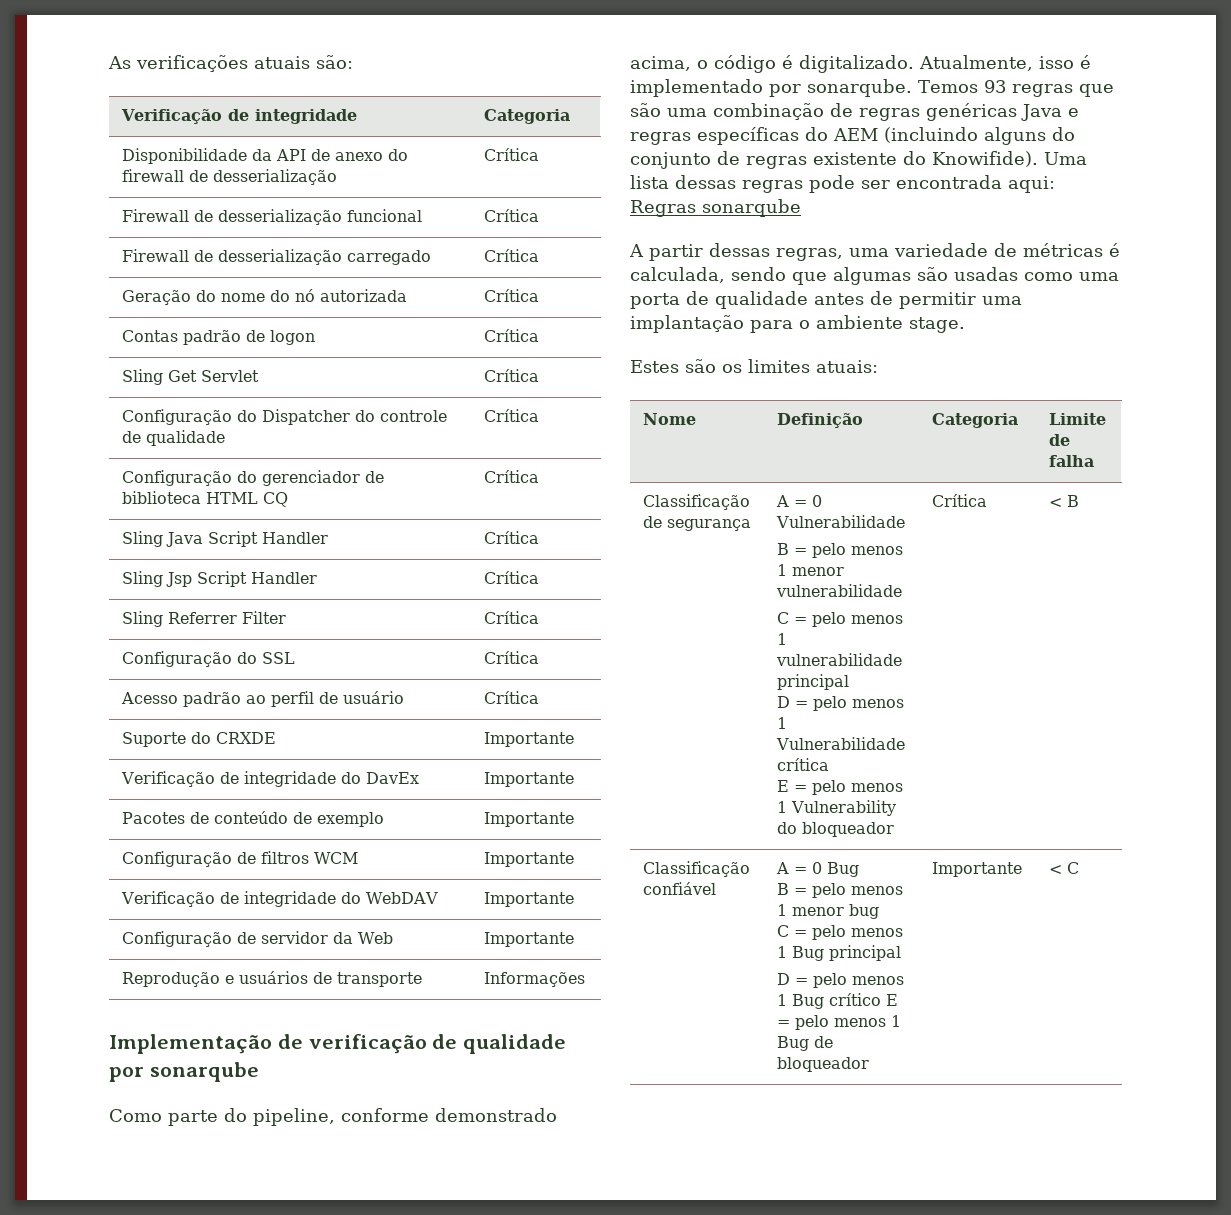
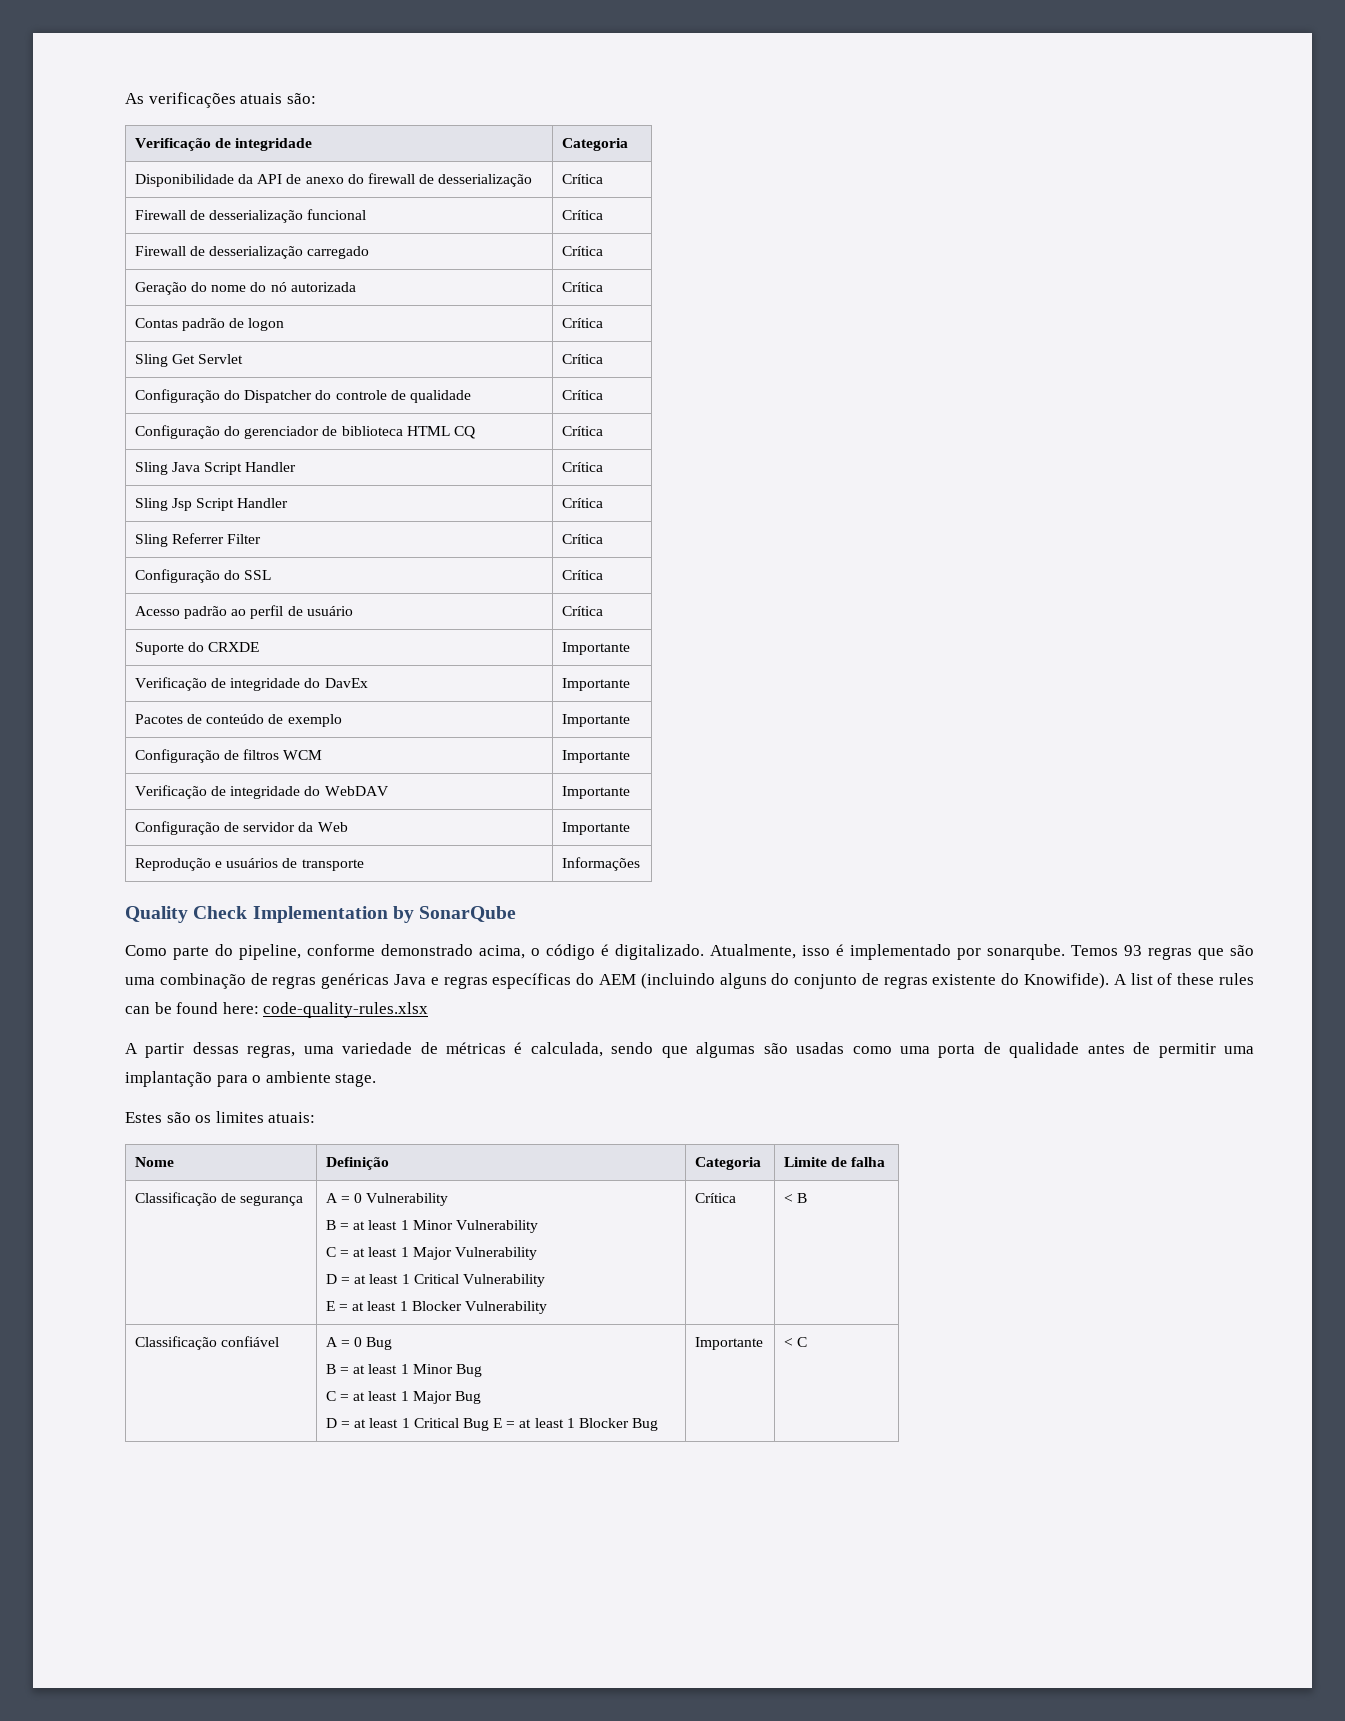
[109,1034,567,1054] [109,1062,259,1082] Implementação de verificação de qualidade por sonarqube -> [125,906,517,923] Quality Check Implementation by SonarQube
[1044,152,1087,165] [630,175,1055,193] [630,199,801,217] Uma lista dessas regras pode ser encontrada aqui: Regras sonarqube -> [1113,973,1254,985] [125,1002,429,1018] A list of these rules can be found here: code-quality-rules.xlsx
[776,515,906,528] [777,543,904,558] [777,564,845,576] [776,584,903,597] [777,612,904,627] [777,633,788,645] [776,653,903,666] [777,674,850,690] [777,696,905,711] [777,717,788,729] [776,737,906,750] [777,758,830,771] [777,780,904,795] [777,800,897,816] [777,822,895,837] Vulnerabilidade // B = pelo menos 1 menor vulnerabilidade // C = pelo menos 1 vulnerabilidade principal // D = pelo menos 1 Vulnerabilidade crítica // E = pelo menos 1 Vulnerability do bloqueador -> [366,1193,449,1206] [325,1220,538,1233] [325,1247,537,1260] [325,1274,545,1287] [325,1301,547,1314] Vulnerability // B = at least 1 Minor Vulnerability // C = at least 1 Major Vulnerability // D = at least 1 Critical Vulnerability // E = at least 1 Blocker Vulnerability
[812,883,904,898] [777,904,880,919] [777,925,904,940] [777,945,902,961] [777,973,905,988] [777,993,899,1009] [777,1015,902,1030] [777,1036,834,1051] [777,1057,870,1072] pelo menos 1 menor bug // C = pelo menos 1 Bug principal // D = pelo menos 1 Bug crítico E = pelo menos 1 Bug de bloqueador -> [353,1364,482,1377] [325,1391,481,1404] [325,1418,659,1431] at least 1 Minor Bug // C = at least 1 Major Bug // D = at least 1 Critical Bug E = at least 1 Blocker Bug

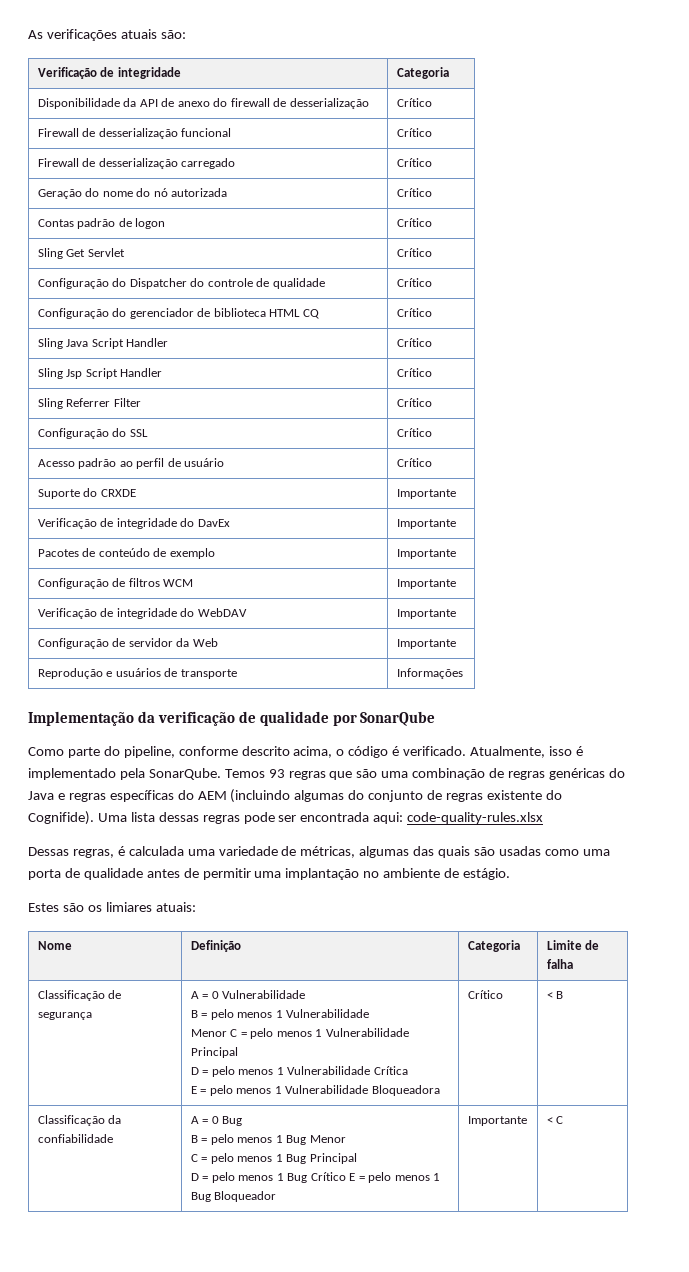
[561,174,603,184] Crítica -> [396,98,432,107] Crítico
[561,210,603,220] Crítica -> [396,128,432,137] Crítico
[561,246,603,256] Crítica -> [396,158,432,167] Crítico
[561,282,603,292] Crítica -> [396,188,432,197] Crítico
[561,318,603,328] Crítica -> [396,218,432,227] Crítico
[561,354,603,364] Crítica -> [396,248,432,257] Crítico
[561,390,603,400] Crítica -> [396,278,432,287] Crítico
[561,426,603,436] Crítica -> [396,308,432,317] Crítico
[561,462,603,472] Crítica -> [396,338,432,347] Crítico
[561,498,603,508] Crítica -> [396,368,432,377] Crítico
[561,534,603,544] Crítica -> [396,398,432,407] Crítico
[561,570,603,580] Crítica -> [396,428,432,437] Crítico
[561,606,603,616] Crítica -> [396,458,432,467] Crítico
[125,906,414,923] Quality Check Implementation by -> [28,711,357,726] Implementação da verificação de qualidade por
[381,944,473,956] demonstrado -> [241,746,290,756] descrito
[615,944,704,960] digitalizado. -> [403,746,467,756] verificado.
[957,944,1065,960] por sonarqube. -> [119,768,221,780] pela SonarQube.
(390, 981) none -> [608,768,625,778] do
[719,973,767,989] alguns -> [294,790,345,802] algumas
[1024,973,1254,989] [125,1002,429,1018] [125,1042,756,1058] Knowifide). A list of these rules can be found here: code-quality-rules.xlsx // A partir dessas regras, uma variedade de métricas é calculada, sendo que algumas -> [28,811,544,825] [28,846,471,858] Cognifide). Uma lista dessas regras pode ser encontrada aqui: code-quality-rules.xlsx // Dessas regras, é calculada uma variedade de métricas, algumas das quais
[216,1071,377,1087] para o ambiente stage. -> [363,868,511,880] no ambiente de estágio.
[215,1111,264,1123] limites -> [105,902,152,912] limiares
[366,1193,449,1206] [325,1220,538,1233] [325,1247,537,1260] [325,1274,545,1287] [325,1301,547,1314] [694,1193,736,1203] Vulnerability // B = at least 1 Minor Vulnerability // C = at least 1 Major Vulnerability // D = at least 1 Critical Vulnerability // E = at least 1 Blocker Vulnerability | Crítica -> [222,990,306,999] [190,1009,370,1020] [190,1028,409,1039] [190,1047,238,1058] [190,1066,408,1077] [190,1085,440,1096] [467,990,503,999] Vulnerabilidade // B = pelo menos 1 Vulnerabilidade // Menor C = pelo menos 1 Vulnerabilidade Principal // D = pelo menos 1 Vulnerabilidade Crítica // E = pelo menos 1 Vulnerabilidade Bloqueadora | Crítico
[220,1336,279,1347] confiável -> [108,1115,122,1124] [37,1134,113,1143] da confiabilidade
[353,1364,482,1377] [325,1391,481,1404] [325,1418,659,1431] at least 1 Minor Bug // C = at least 1 Major Bug // D = at least 1 Critical Bug E = at least 1 Blocker Bug -> [210,1134,346,1145] [190,1153,357,1164] [190,1172,441,1183] [190,1191,277,1202] pelo menos 1 Bug Menor // C = pelo menos 1 Bug Principal // D = pelo menos 1 Bug Crítico E = pelo menos 1 Bug Bloqueador

